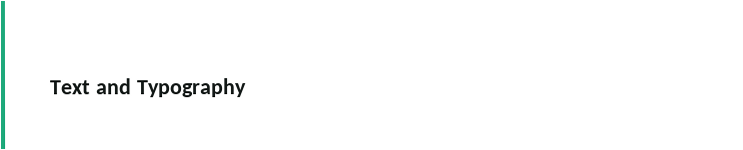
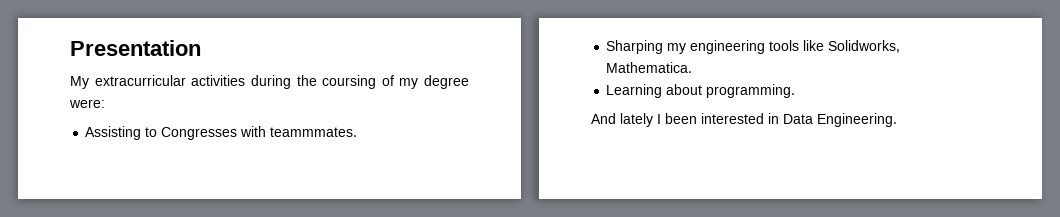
[50,78,247,98] Text and Typography -> [70,40,201,56] [70,75,469,89] [69,99,105,108] [85,126,358,140] [606,40,901,54] [606,62,693,73] [606,84,796,98] [591,113,897,127] Presentation // My extracurricular activities during the coursing of my degree were: // Assisting to Congresses with teammmates. // Sharping my engineering tools like Solidworks, Mathematica. // Learning about programming. // And lately I been interested in Data Engineering.

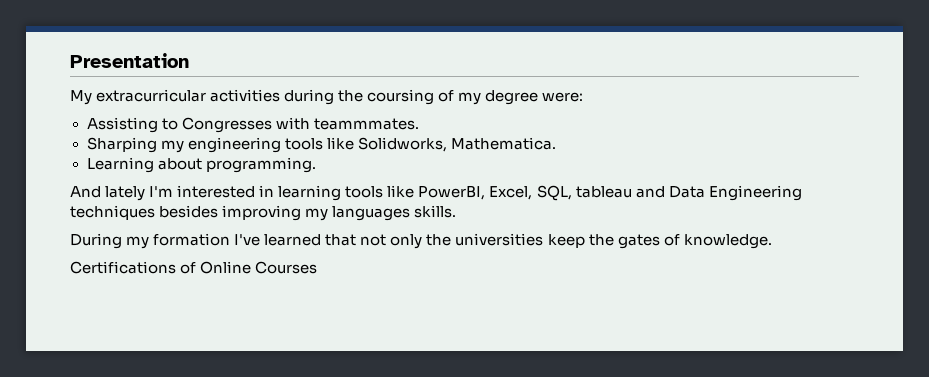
[657,113,897,127] I been interested in Data Engineering. -> [149,185,802,201] [70,205,457,221] [70,233,772,249] [70,261,318,274] I'm interested in learning tools like PowerBI, Excel, SQL, tableau and Data Engineering techniques besides improving my languages skills. // During my formation I've learned that not only the universities keep the gates of knowledge. // Certifications of Online Courses

